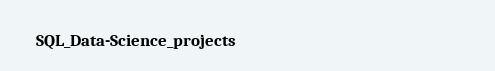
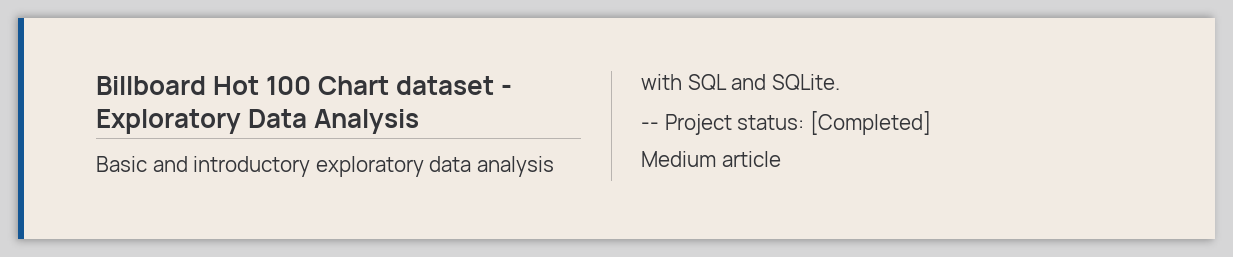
[36,34,236,50] SQL_Data-Science_projects -> [96,76,513,95] [96,109,420,134] [96,156,554,177] [641,74,840,90] [641,111,931,135] [641,151,781,167] Billboard Hot 100 Chart dataset - Exploratory Data Analysis // Basic and introductory exploratory data analysis with SQL and SQLite. // -- Project status: [Completed] // Medium article

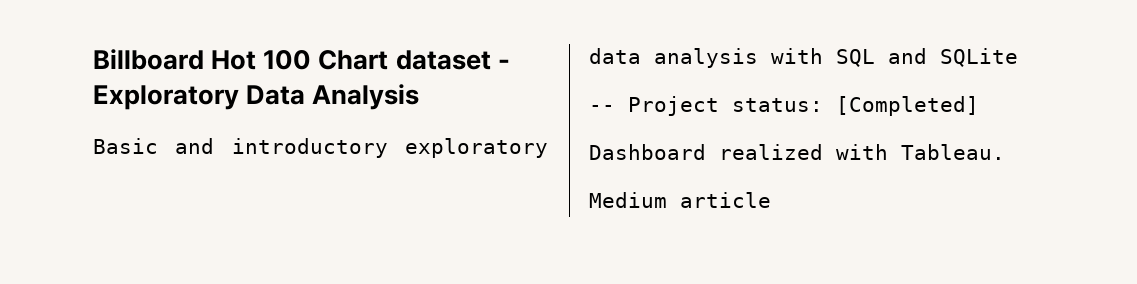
[771,74,840,90] SQLite. -> [940,48,1018,67] SQLite
(931, 123) none -> [589,144,1005,160] // Dashboard realized with Tableau.

